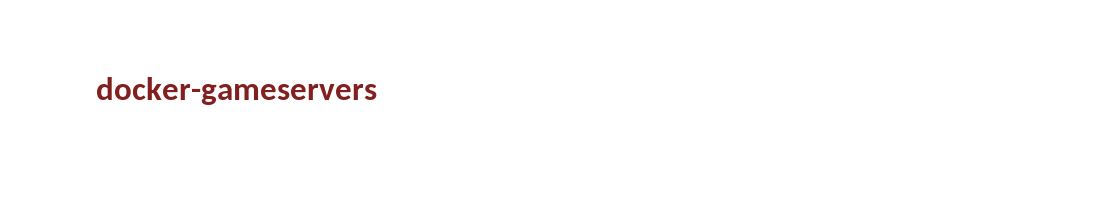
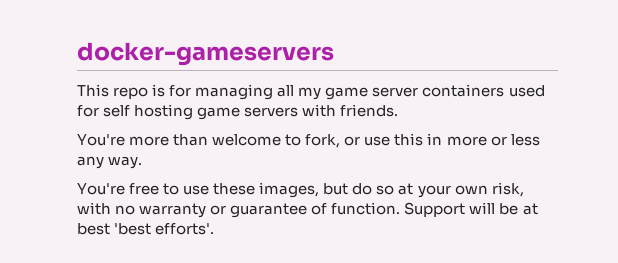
(377, 91) none -> [77,84,545,100] [77,104,399,120] [77,133,540,148] [77,156,143,169] [77,182,524,198] [77,202,538,218] [77,223,215,235] // This repo is for managing all my game server containers used for self hosting game servers with friends. // You're more than welcome to fork, or use this in more or less any way. // You're free to use these images, but do so at your own risk, with no warranty or guarantee of function. Support will be at best 'best efforts'.

